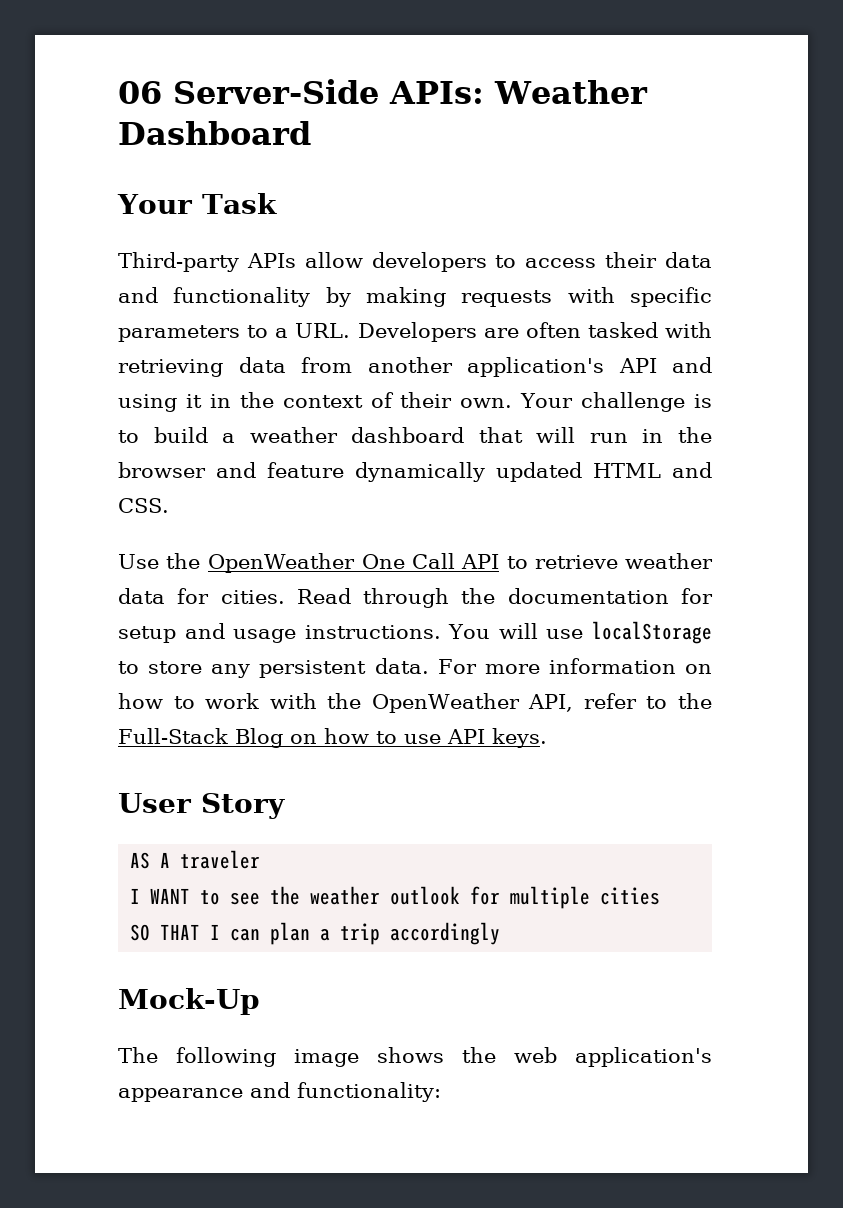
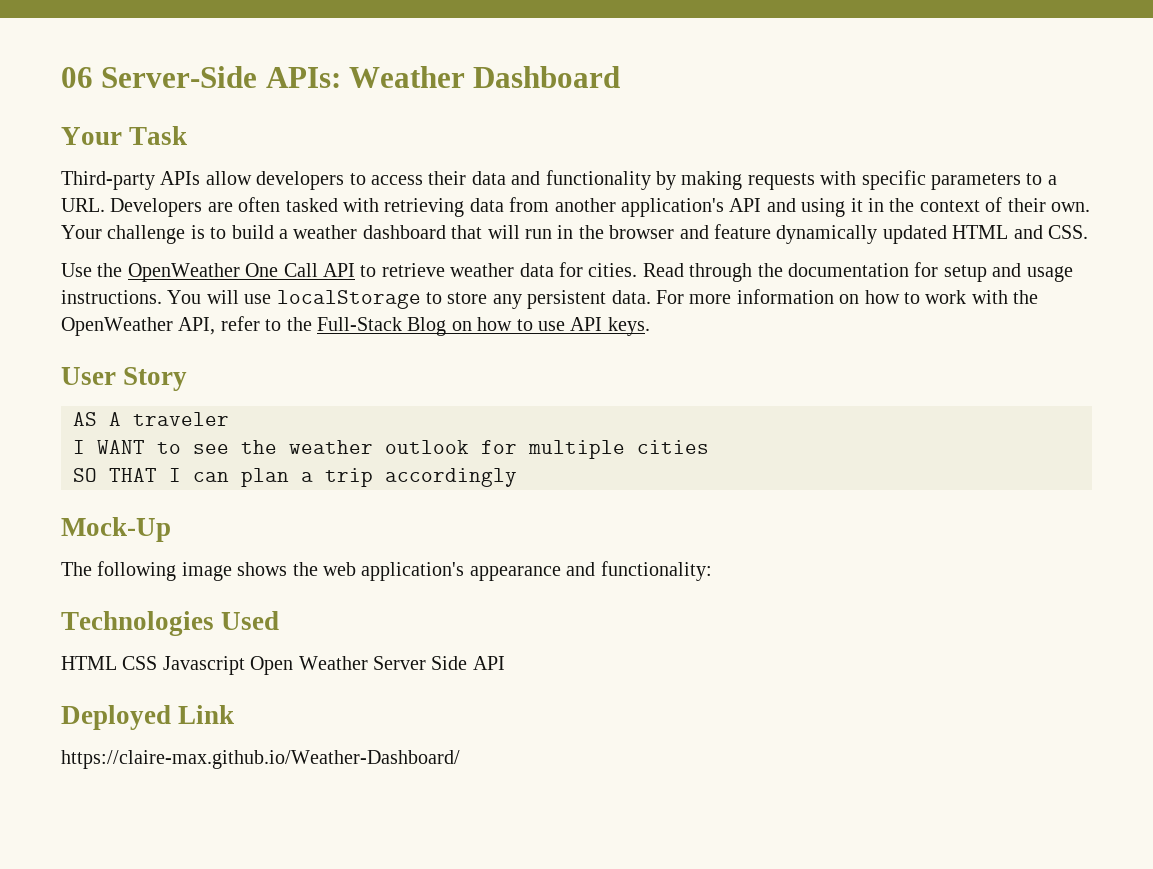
(441, 1092) none -> [61,611,280,636] [61,656,505,675] [61,705,235,730] [61,750,460,769] // Technologies Used // HTML CSS Javascript Open Weather Server Side API // Deployed Link // https://claire-max.github.io/Weather-Dashboard/

